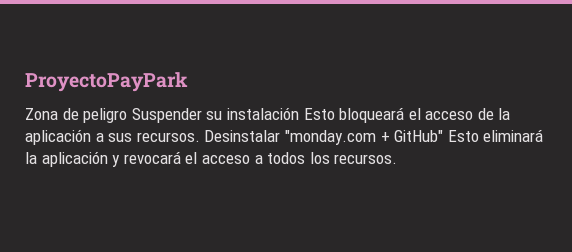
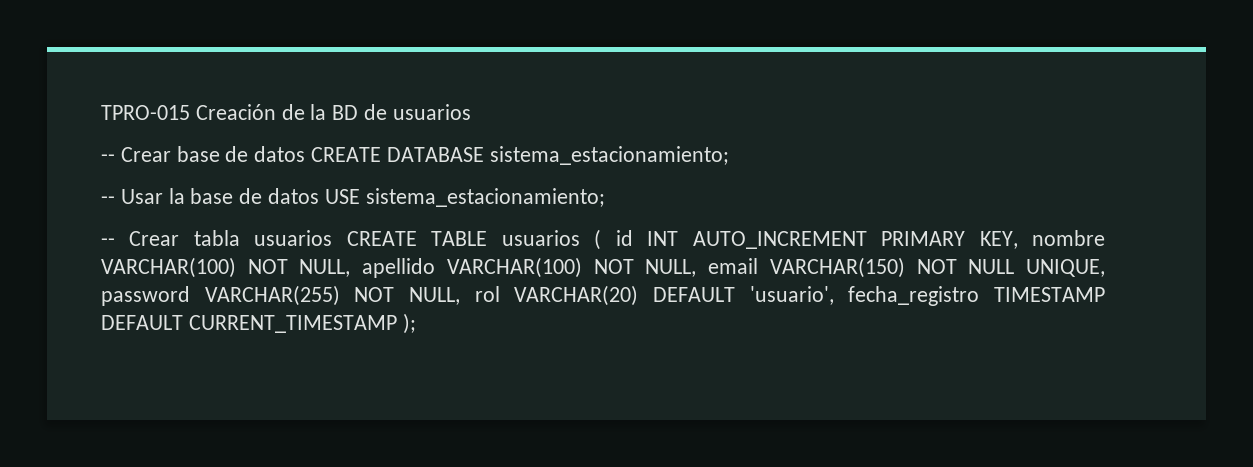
[25,72,188,92] [25,107,511,123] [25,129,544,145] [25,151,398,167] ProyectoPayPark // Zona de peligro Suspender su instalación Esto bloqueará el acceso de la aplicación a sus recursos. Desinstalar "monday.com + GitHub" Esto eliminará la aplicación y revocará el acceso a todos los recursos. -> [101,104,471,120] [101,146,729,165] [101,188,605,207] [101,229,1105,250] [101,257,1106,278] [101,285,1105,306] [101,313,416,334] TPRO-015 Creación de la BD de usuarios // -- Crear base de datos CREATE DATABASE sistema_estacionamiento; // -- Usar la base de datos USE sistema_estacionamiento; // -- Crear tabla usuarios CREATE TABLE usuarios ( id INT AUTO_INCREMENT PRIMARY KEY, nombre VARCHAR(100) NOT NULL, apellido VARCHAR(100) NOT NULL, email VARCHAR(150) NOT NULL UNIQUE, password VARCHAR(255) NOT NULL, rol VARCHAR(20) DEFAULT 'usuario', fecha_registro TIMESTAMP DEFAULT CURRENT_TIMESTAMP );

